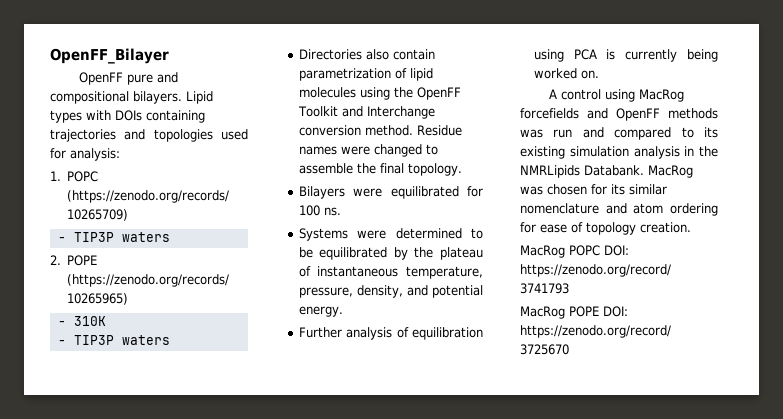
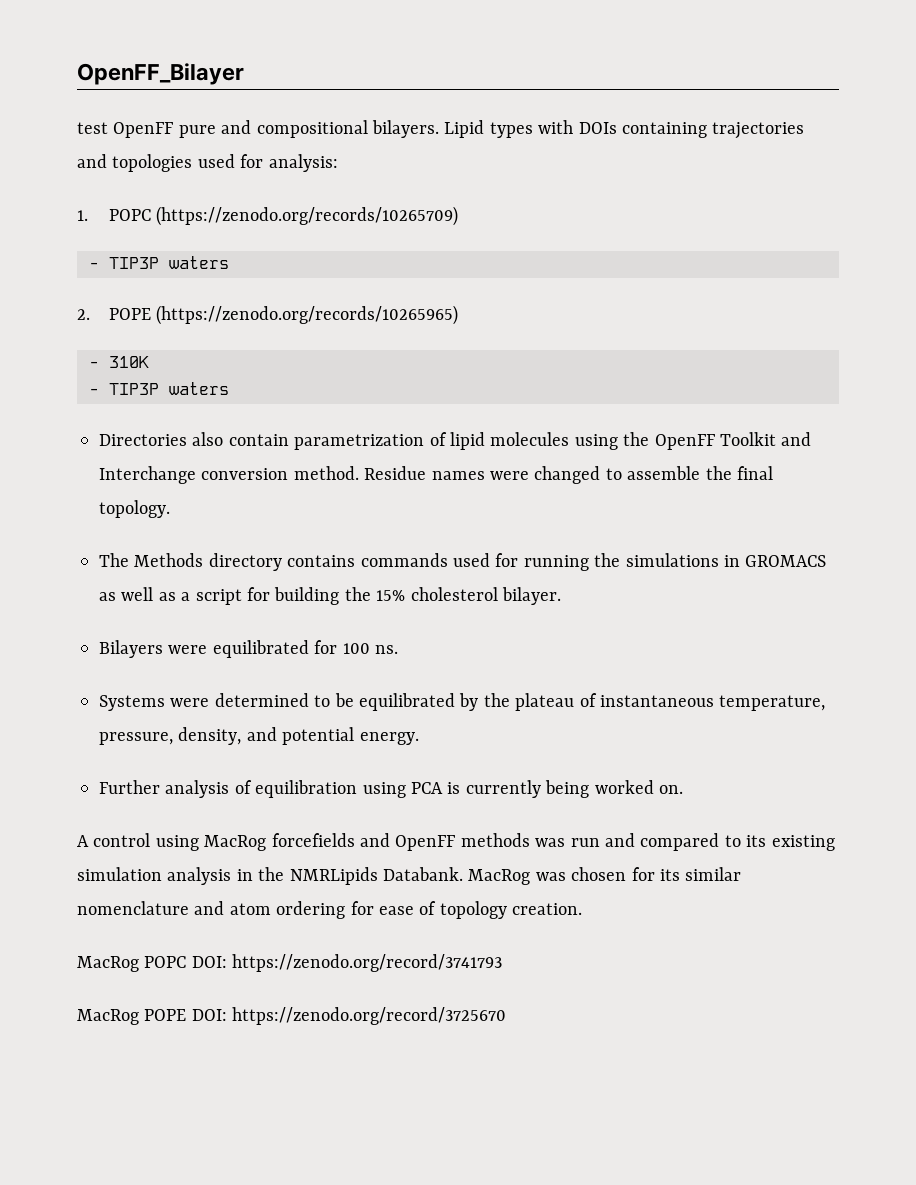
(169, 56) none -> [77,122,108,134] test
(462, 169) none -> [99,553,827,571] [99,587,561,605] // The Methods directory contains commands used for running the simulations in GROMACS as well as a script for building the 15% cholesterol bilayer.

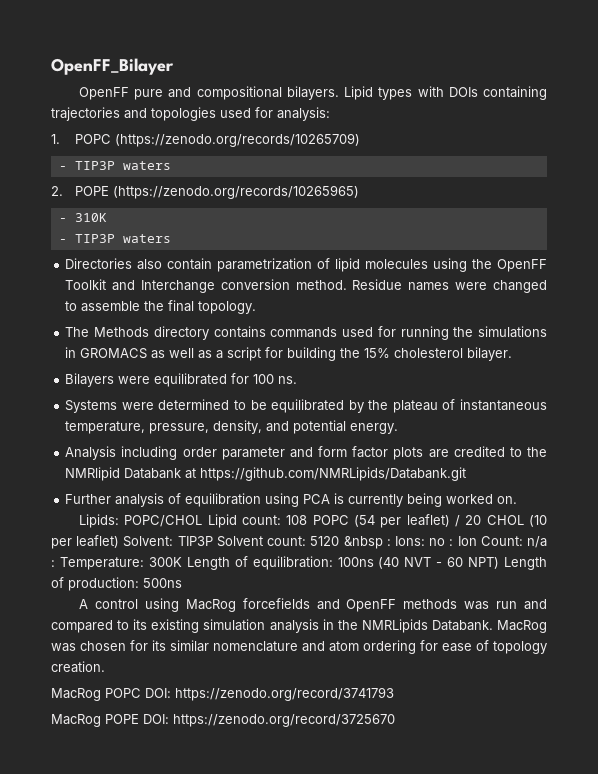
[77,122,108,134] test -> (174, 66) none
(419, 738) none -> [65,446,547,460] [65,467,467,481] // Analysis including order parameter and form factor plots are credited to the NMRlipid Databank at https://github.com/NMRLipids/Databank.git
(683, 789) none -> [78,514,548,528] [51,535,547,549] [51,556,548,570] [51,577,182,591] // Lipids: POPC/CHOL Lipid count: 108 POPC (54 per leaflet) / 20 CHOL (10 per leaflet) Solvent: TIP3P Solvent count: 5120 &nbsp : Ions: no : Ion Count: n/a : Temperature: 300K Length of equilibration: 100ns (40 NVT - 60 NPT) Length of production: 500ns

